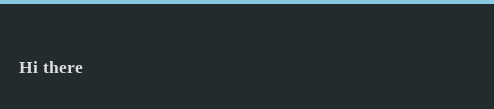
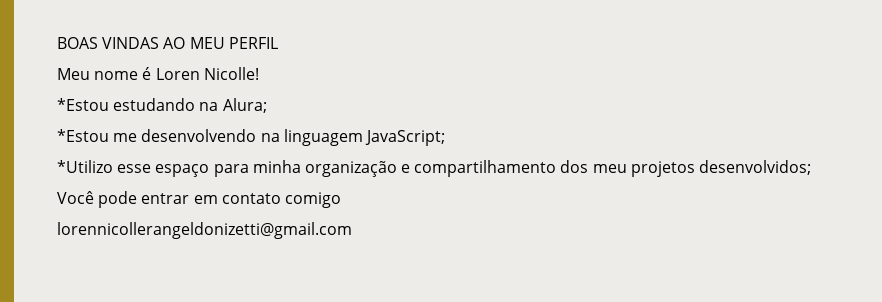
[19,61,83,73] Hi there -> [57,37,278,49] [57,67,259,80] [57,98,267,113] [57,129,445,146] [57,160,812,177] [57,191,341,208] [57,222,352,239] BOAS VINDAS AO MEU PERFIL // Meu nome é Loren Nicolle! // *Estou estudando na Alura; // *Estou me desenvolvendo na linguagem JavaScript; // *Utilizo esse espaço para minha organização e compartilhamento dos meu projetos desenvolvidos; // Você pode entrar em contato comigo // lorennicollerangeldonizetti@gmail.com

